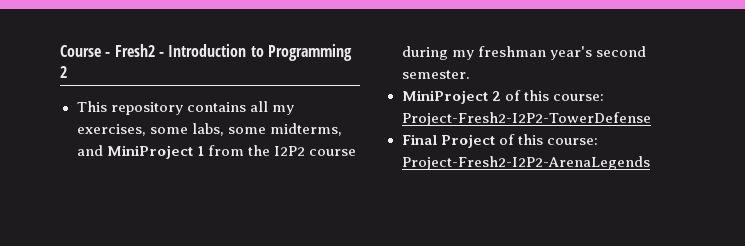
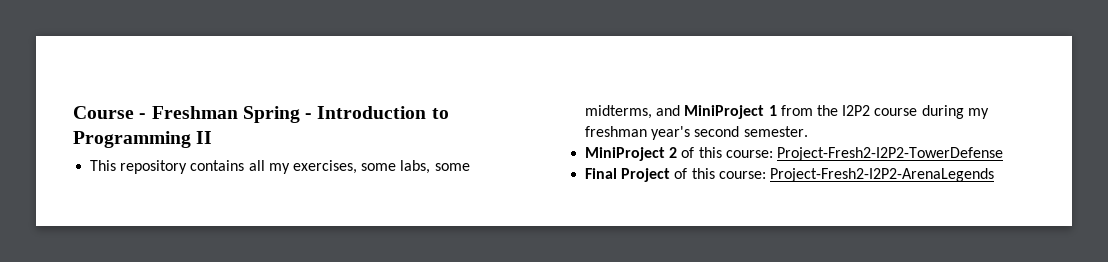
[114,44,155,57] Fresh2 -> [151,106,300,123] Freshman Spring
[60,66,67,78] 2 -> [196,131,213,144] II

